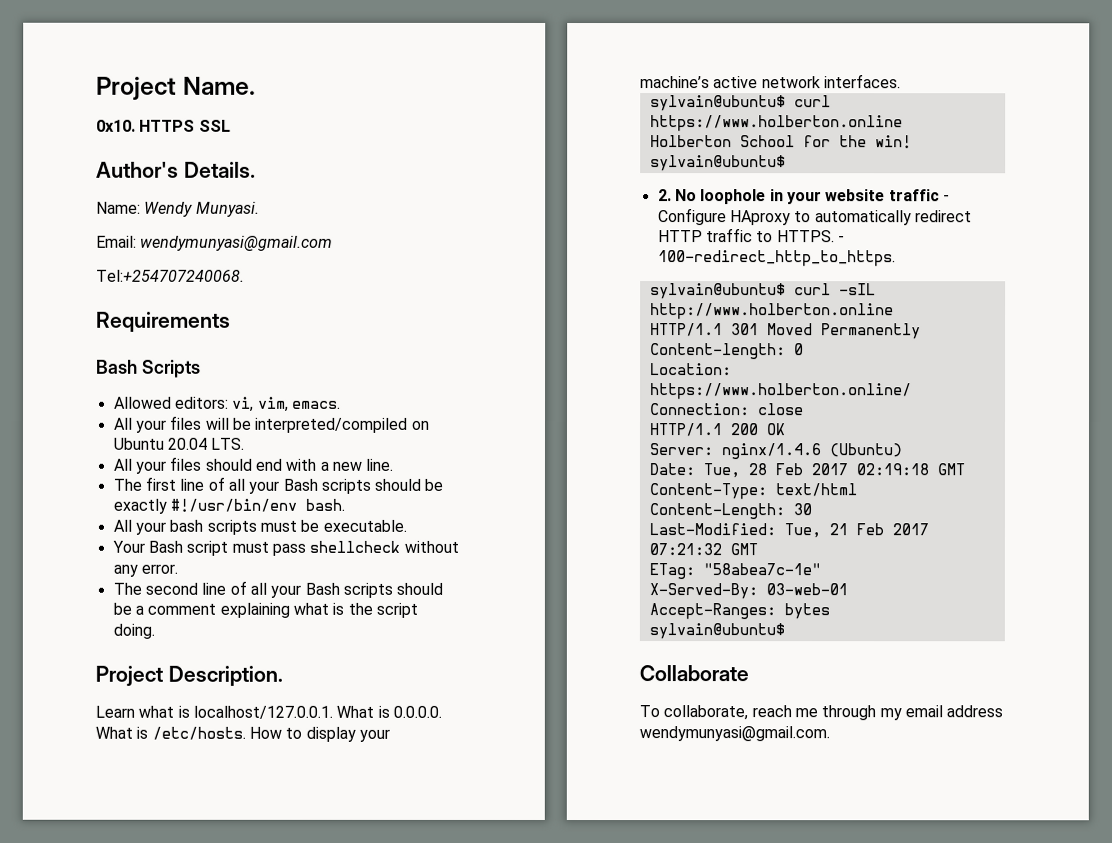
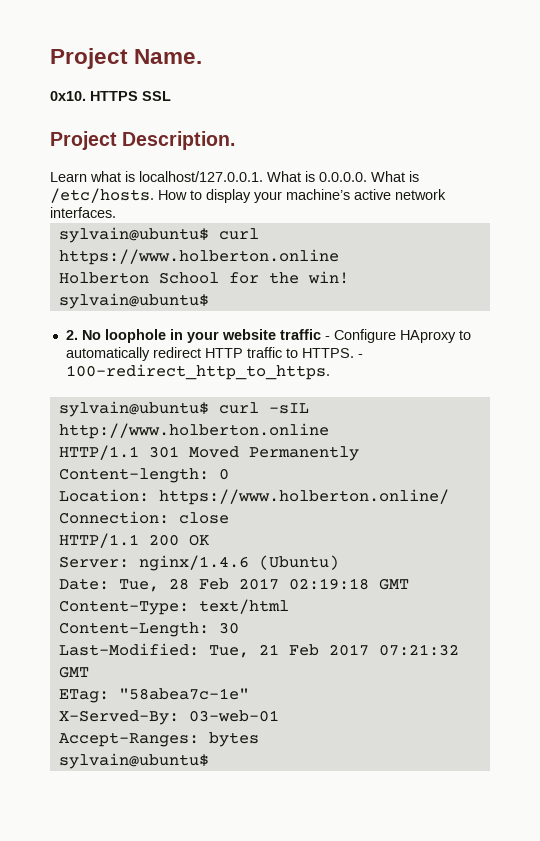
[96,161,256,178] [96,201,260,217] [96,235,334,251] [96,269,245,282] [96,311,231,333] [96,359,201,378] [113,396,341,412] [112,415,430,433] [112,437,245,450] [112,456,394,474] [112,476,444,494] [112,498,345,514] [112,519,407,535] [111,540,459,556] [112,563,178,577] [112,580,444,598] [112,602,418,618] [112,623,155,639] // Author's Details. // Name: Wendy Munyasi. // Email: wendymunyasi@gmail.com // Tel:+254707240068. // Requirements // Bash Scripts // Allowed editors: vi, vim, emacs. // All your files will be interpreted/compiled on Ubuntu 20.04 LTS. // All your files should end with a new line. // The first line of all your Bash scripts should be exactly #!/usr/bin/env bash. // All your bash scripts must be executable. // Your Bash script must pass shellcheck without any error. // The second line of all your Bash scripts should be a comment explaining what is the script doing. -> (171, 96) none
[639,665,749,682] [639,705,1004,721] [639,726,830,742] // Collaborate // To collaborate, reach me through my email address wendymunyasi@gmail.com. -> (209, 761) none

